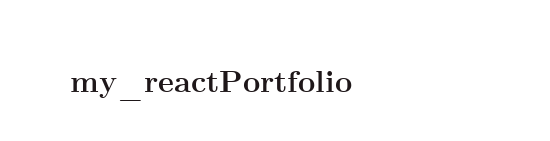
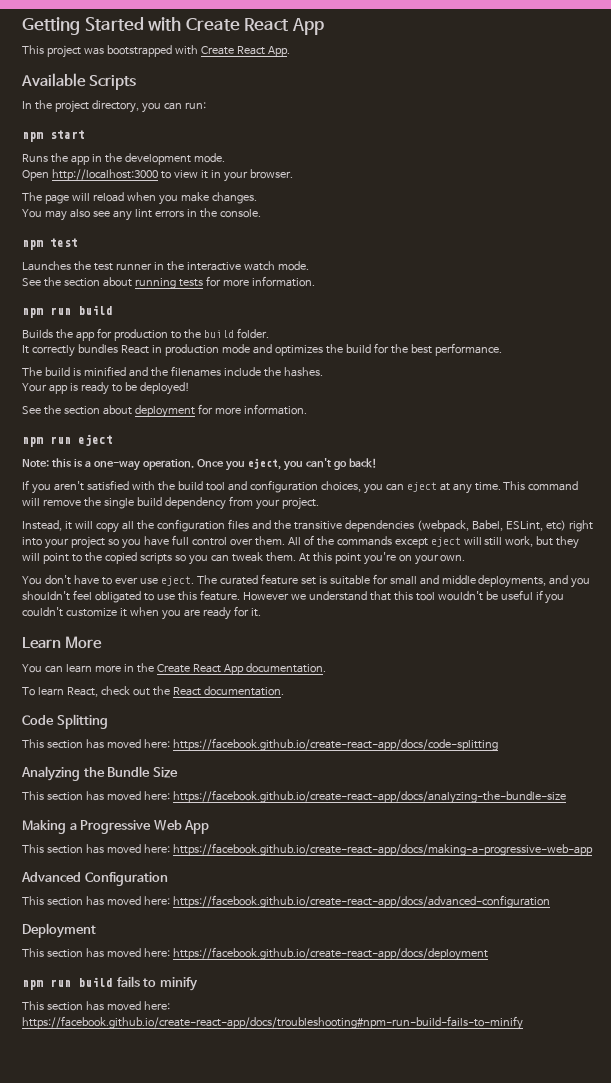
[70,71,352,101] my_reactPortfolio -> [22,17,324,35] [22,45,290,58] [21,73,137,90] [22,100,206,113] [22,130,85,142] [22,153,225,165] [22,169,293,182] [22,192,257,205] [22,208,261,221] [22,238,78,250] [22,261,309,271] [22,276,315,289] [22,305,113,318] [22,328,269,341] [22,343,502,357] [22,366,323,377] [22,382,190,395] [22,404,307,418] [22,434,113,447] [22,458,377,471] [22,480,579,494] [22,496,319,510] [22,519,593,533] [22,535,580,549] [22,552,466,565] [22,574,591,588] [22,590,565,604] [22,606,261,620] [22,636,103,649] [22,663,326,675] [22,686,284,697] [22,714,108,729] [22,738,498,751] [21,766,178,781] [22,790,566,804] [22,820,210,834] [22,843,593,856] [21,872,168,886] [22,895,550,908] [22,923,96,938] [22,947,488,961] [22,976,198,991] [22,1001,170,1011] [22,1016,523,1030] Getting Started with Create React App // This project was bootstrapped with Create React App. // Available Scripts // In the project directory, you can run: // npm start // Runs the app in the development mode. // Open http://localhost:3000 to view it in your browser. // The page will reload when you make changes. // You may also see any lint errors in the console. // npm test // Launches the test runner in the interactive watch mode. // See the section about running tests for more information. // npm run build // Builds the app for production to the build folder. // It correctly bundles React in production mode and optimizes the build for the best performance. // The build is minified and the filenames include the hashes. // Your app is ready to be deployed! // See the section about deployment for more information. // npm run eject // Note: this is a one-way operation. Once you eject, you can't go back! // If you aren't satisfied with the build tool and configuration choices, you can eject at any time. This command will remove the single build dependency from your project. // Instead, it will copy all the configuration files and the transitive dependencies (webpack, Babel, ESLint, etc) right into your project so you have full control over them. All of the commands except eject will still work, but they will point to the copied scripts so you can tweak them. At this point you're on your own. // You don't have to ever use eject. The curated feature set is suitable for small and middle deployments, and you shouldn't feel obligated to use this feature. However we understand that this tool wouldn't be useful if you couldn't customize it when you are ready for it. // Learn More // You can learn more in the Create React App documentation. // To learn React, check out the React documentation. // Code Splitting // This section has moved here: https://facebook.github.io/create-react-app/docs/code-splitting // Analyzing the Bundle Size // This section has moved here: https://facebook.github.io/create-react-app/docs/analyzing-the-bundle-size // Making a Progressive Web App // This section has moved here: https://facebook.github.io/create-react-app/docs/making-a-progressive-web-app // Advanced Configuration // This section has moved here: https://facebook.github.io/create-react-app/docs/advanced-configuration // Deployment // This section has moved here: https://facebook.github.io/create-react-app/docs/deployment // npm run build fails to minify // This section has moved here: https://facebook.github.io/create-react-app/docs/troubleshooting#npm-run-build-fails-to-minify

